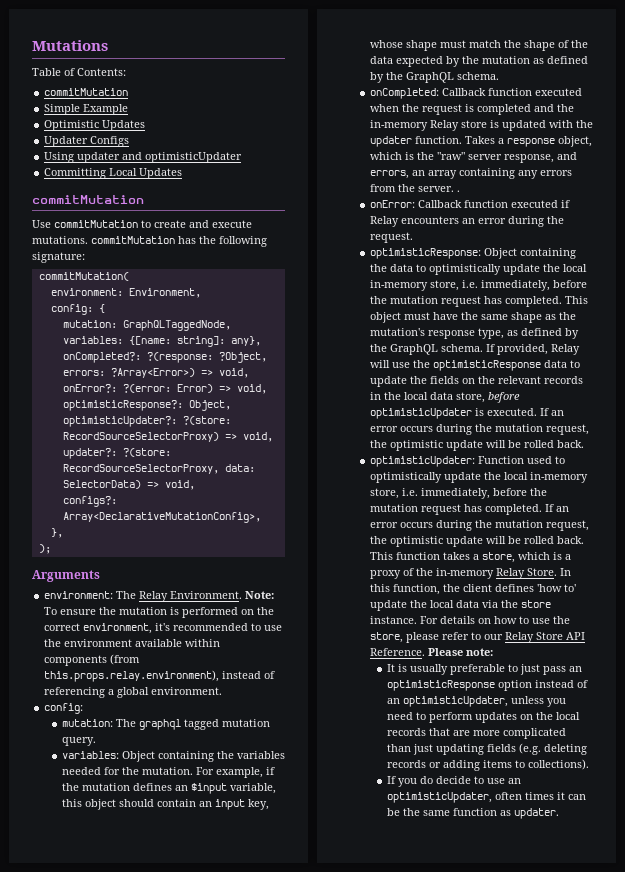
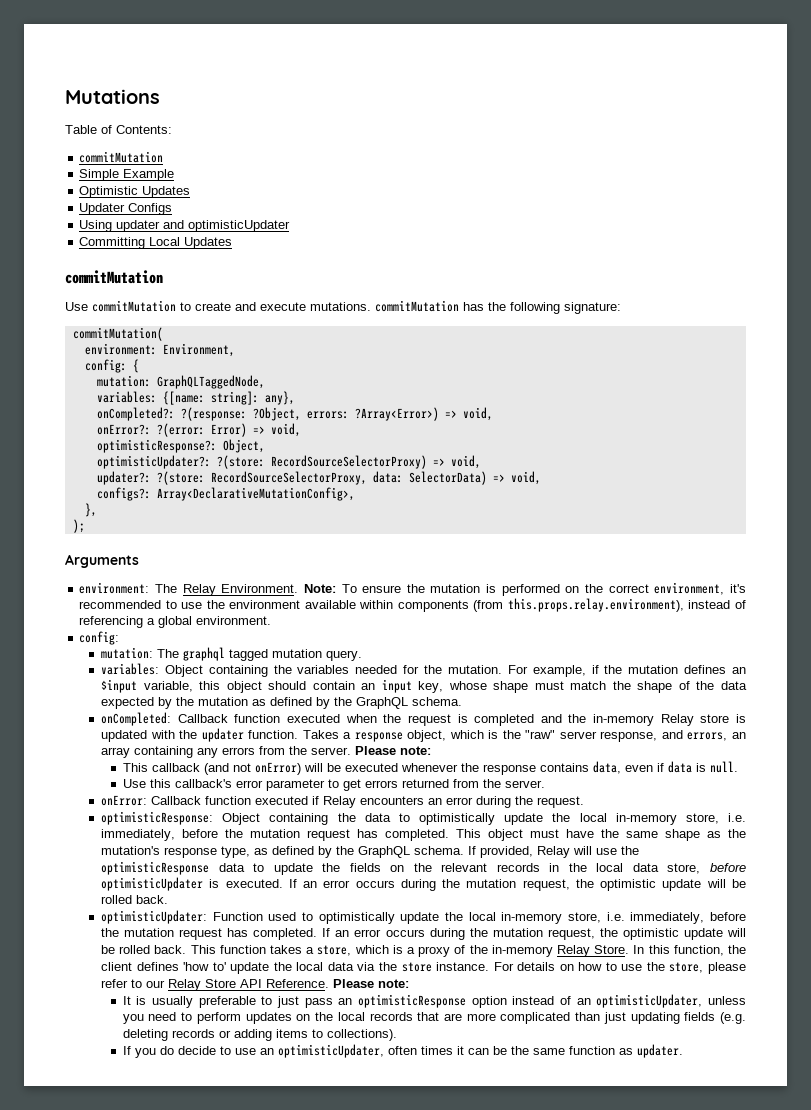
[456,190,460,192] . -> [355,746,432,755] [122,761,738,775] [122,779,545,791] Please note: // This callback (and not onError) will be executed whenever the response contains data, even if data is null. // Use this callback's error parameter to get errors returned from the server.

